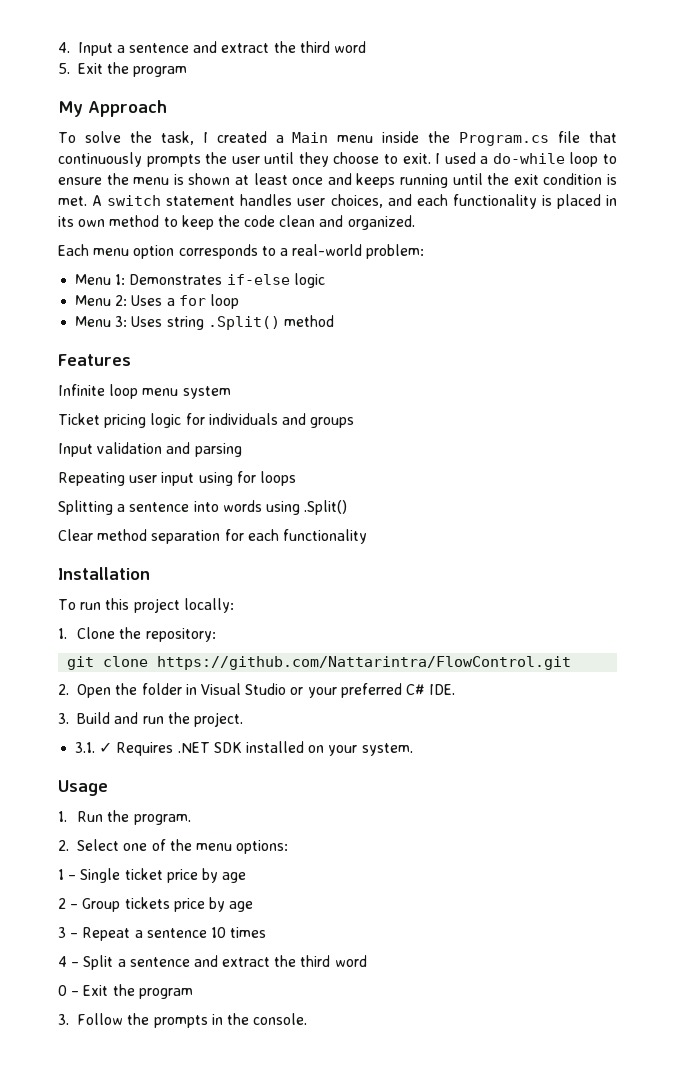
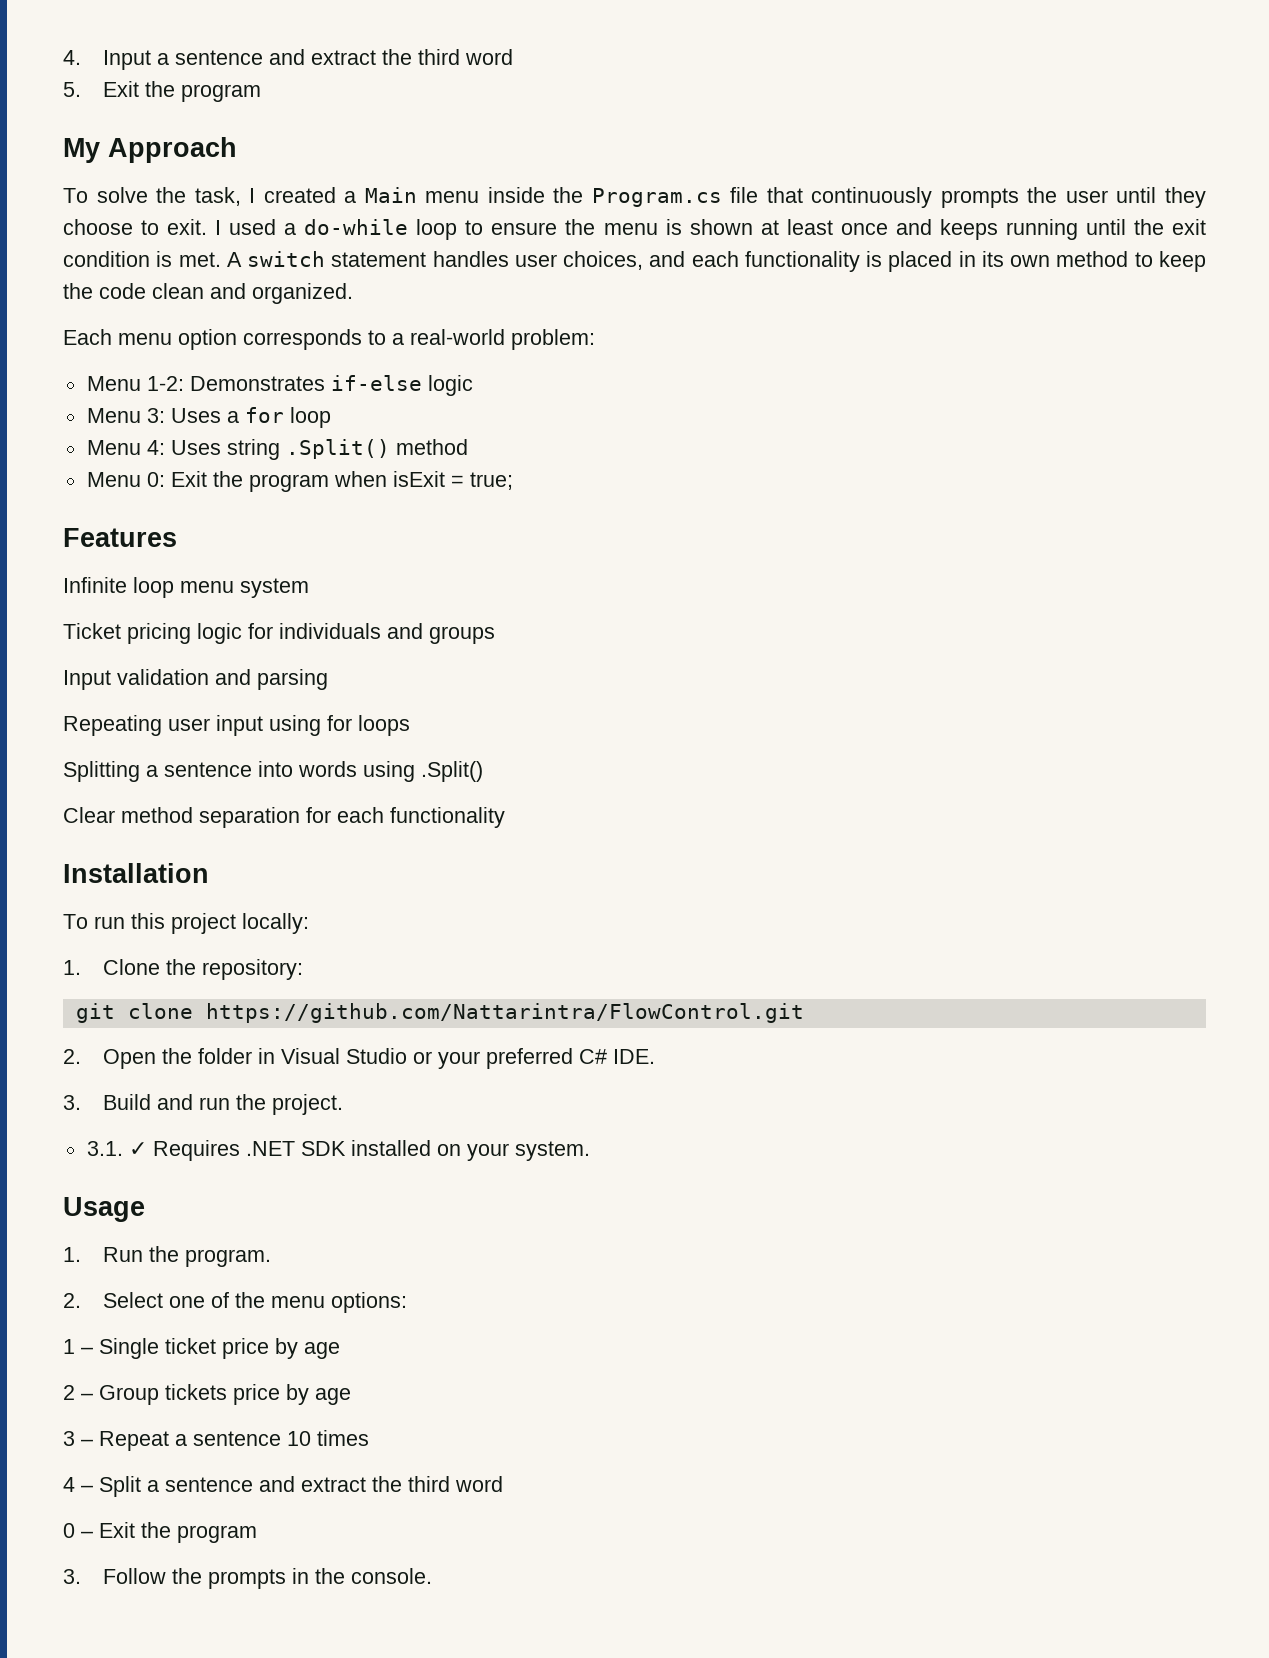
[115,274,126,285] 1: -> [146,376,184,391] 1-2:
[115,295,128,306] 2: -> [146,408,165,423] 3:
[115,316,128,327] 3: -> [146,440,165,455] 4:
(334, 321) none -> [86,471,513,492] // Menu 0: Exit the program when isExit = true;

